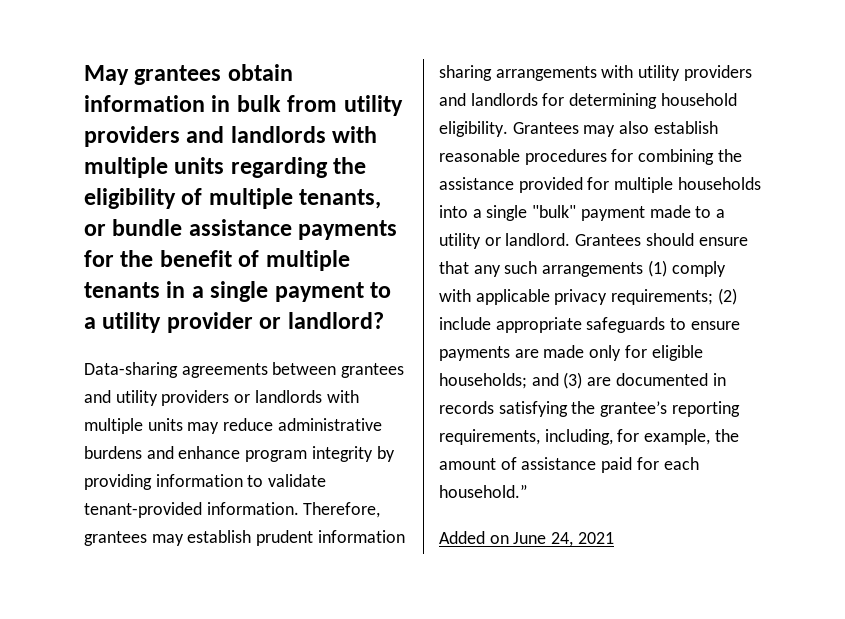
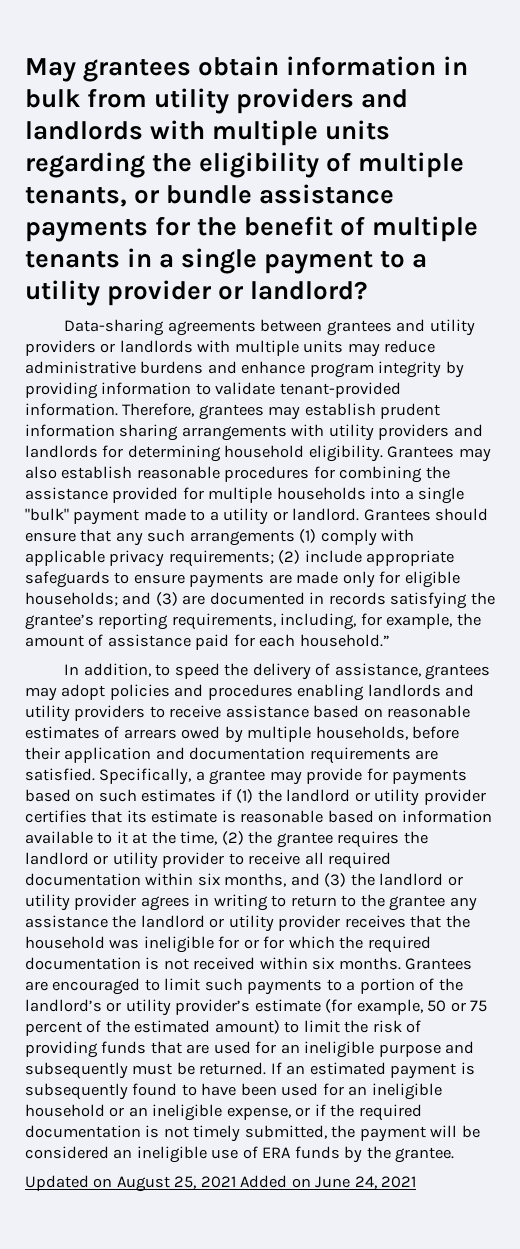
(528, 491) none -> [64,663,491,680] [25,684,475,701] [25,705,471,722] [25,726,460,743] [25,747,439,764] [25,768,468,785] [25,789,486,806] [25,810,492,823] [25,831,428,848] [25,852,392,869] [25,873,463,887] [25,894,477,911] [25,915,470,932] [25,936,431,953] [25,957,473,970] [25,978,463,995] [25,999,488,1016] [25,1020,422,1036] [25,1041,475,1058] [25,1062,475,1079] [25,1083,442,1100] [25,1104,422,1121] [25,1125,480,1142] [25,1146,455,1163] [25,1175,236,1192] In addition, to speed the delivery of assistance, grantees may adopt policies and procedures enabling landlords and utility providers to receive assistance based on reasonable estimates of arrears owed by multiple households, before their application and documentation requirements are satisfied. Specifically, a grantee may provide for payments based on such estimates if (1) the landlord or utility provider certifies that its estimate is reasonable based on information available to it at the time, (2) the grantee requires the landlord or utility provider to receive all required documentation within six months, and (3) the landlord or utility provider agrees in writing to return to the grantee any assistance the landlord or utility provider receives that the household was ineligible for or for which the required documentation is not received within six months. Grantees are encouraged to limit such payments to a portion of the landlord’s or utility provider’s estimate (for example, 50 or 75 percent of the estimated amount) to limit the risk of providing funds that are used for an ineligible purpose and subsequently must be returned. If an estimated payment is subsequently found to have been used for an ineligible household or an ineligible expense, or if the required documentation is not timely submitted, the payment will be considered an ineligible use of ERA funds by the grantee. // Updated on August 25, 2021

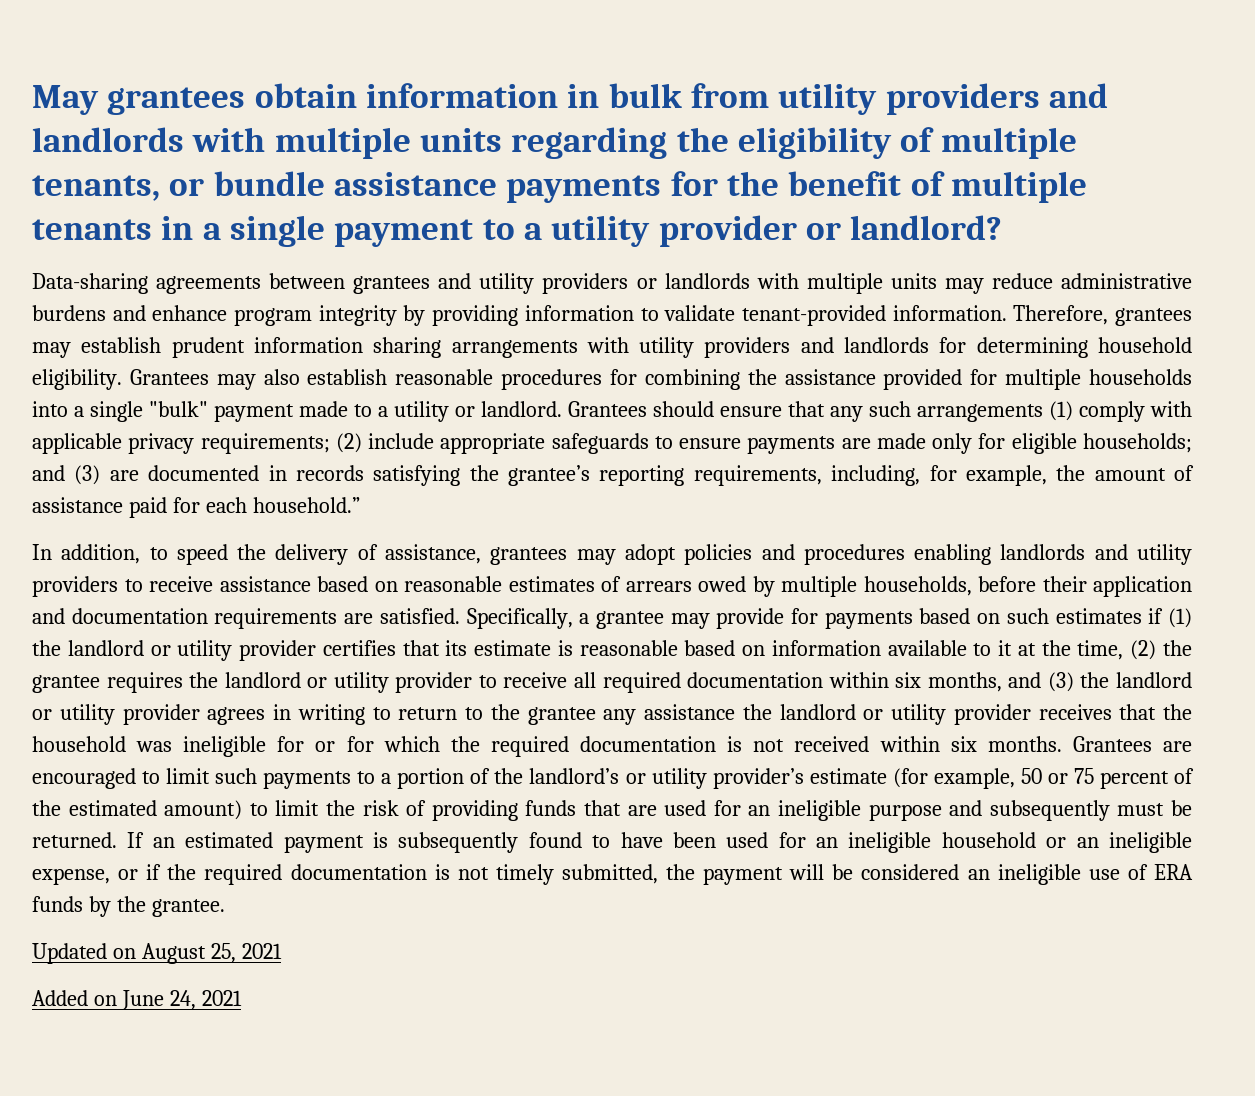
(236, 1182) none -> (282, 951) //

